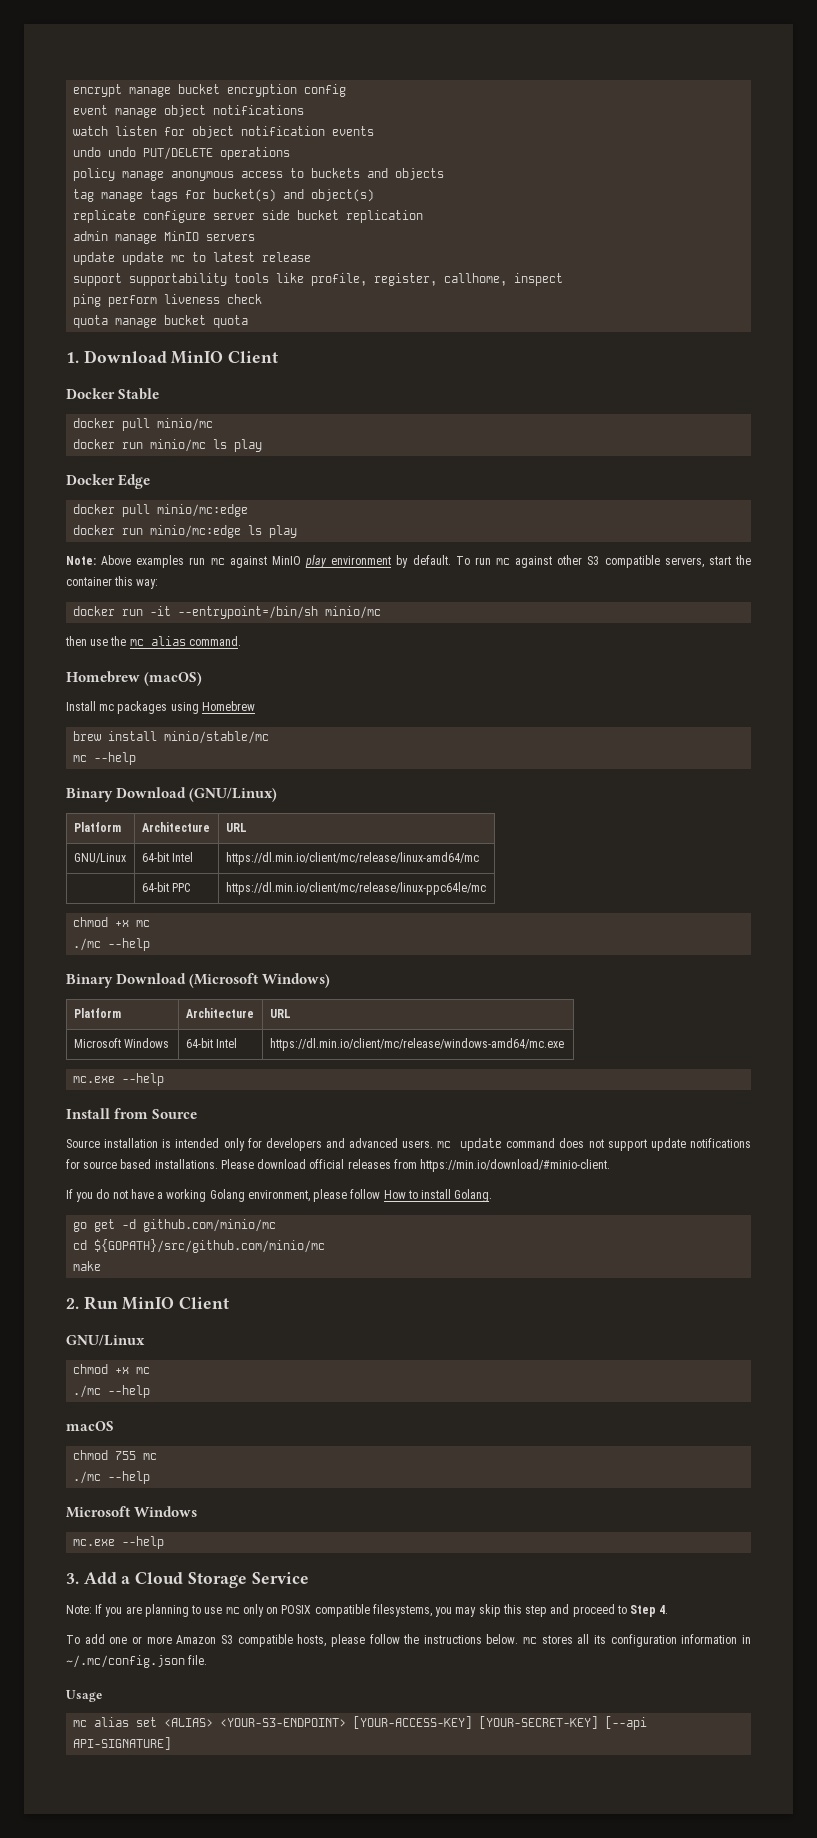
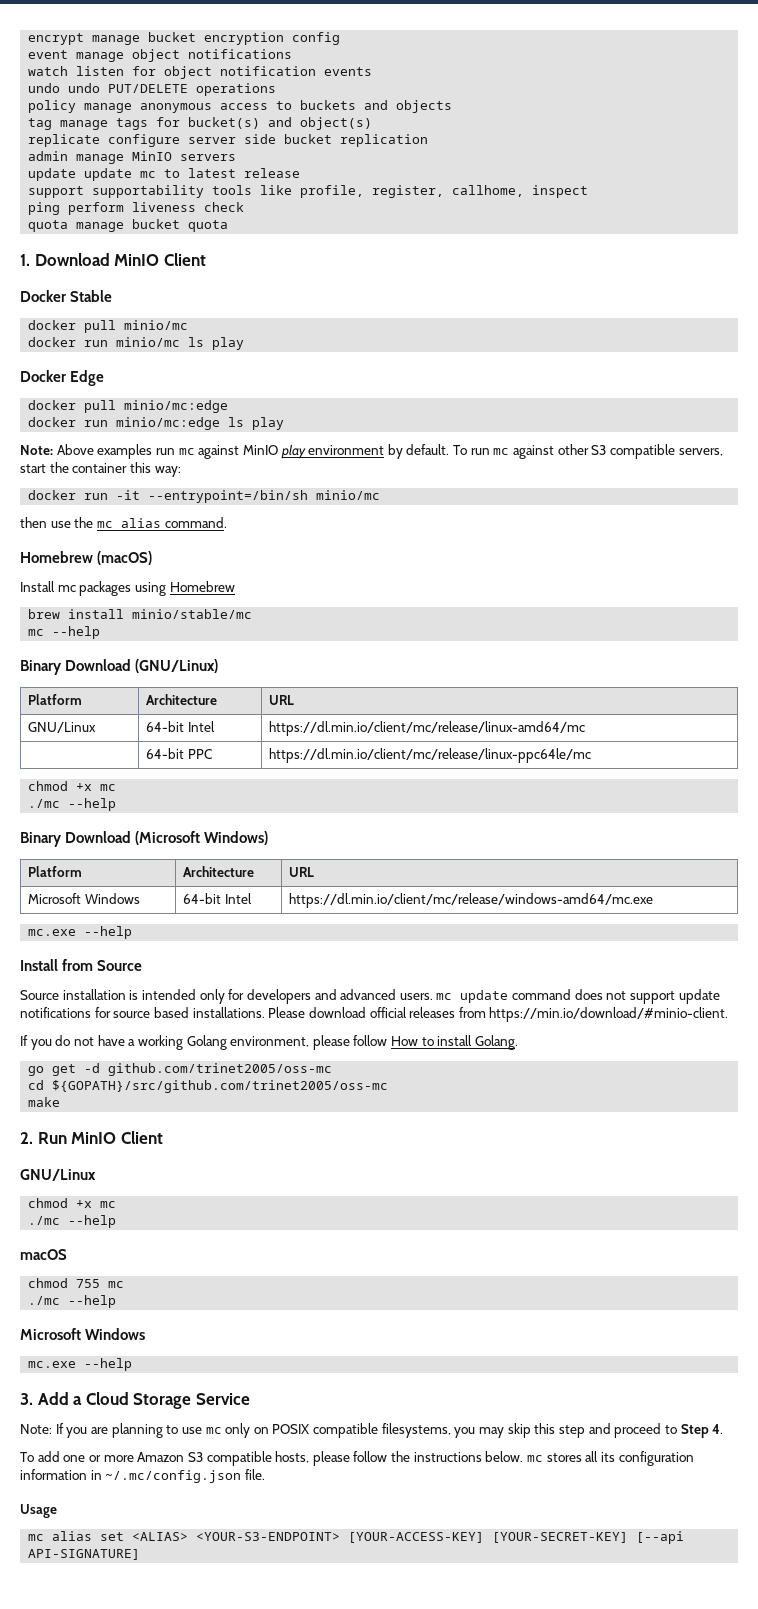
[143,1219,277,1232] github.com/minio/mc -> [108,1063,333,1076] github.com/trinet2005/oss-mc
[94,1239,326,1253] ${GOPATH}/src/github.com/minio/mc -> [52,1080,389,1093] ${GOPATH}/src/github.com/trinet2005/oss-mc

